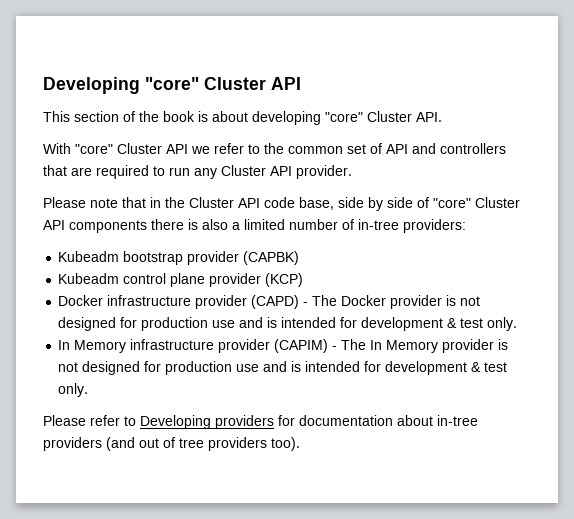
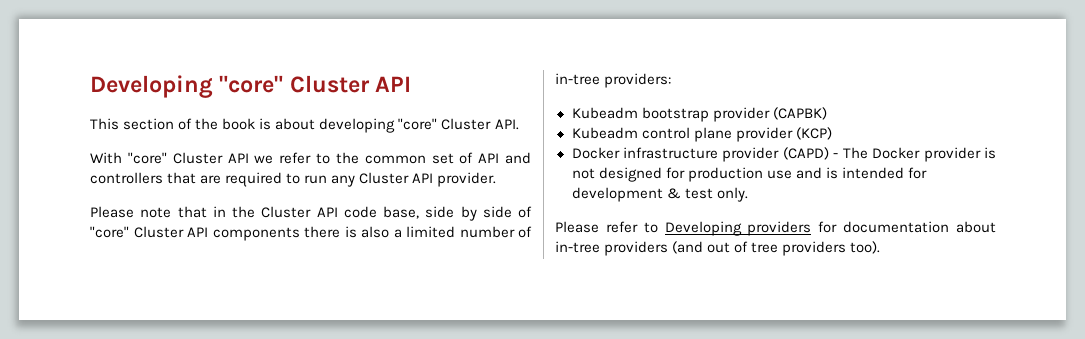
[58,339,509,353] [58,361,508,375] [58,383,89,397] // In Memory infrastructure provider (CAPIM) - The In Memory provider is not designed for production use and is intended for development & test only. -> (748, 194) none

